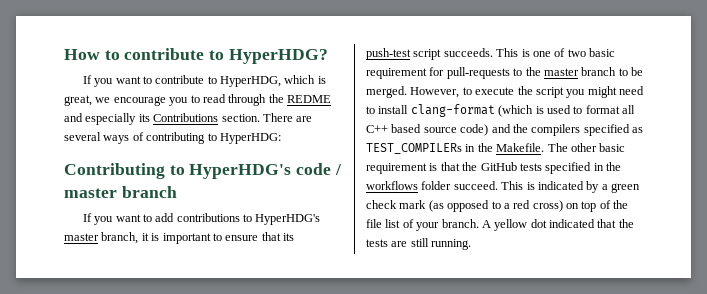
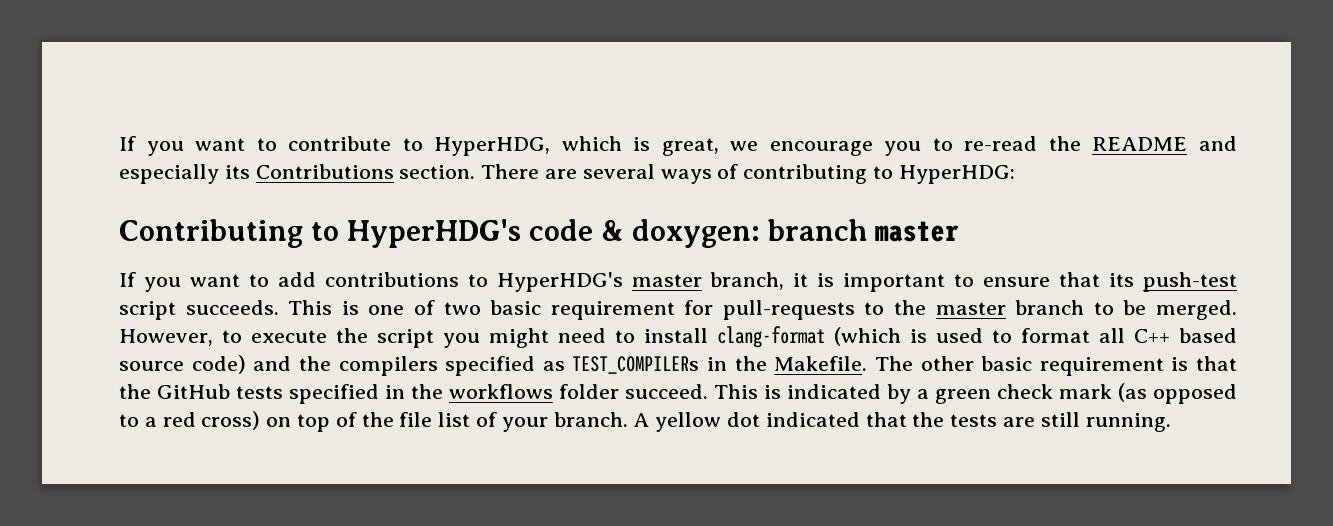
[64,48,328,64] How to contribute to HyperHDG? // -> (119, 143) none
[202,94,331,106] read through the REDME -> [964,136,1188,151] re-read the README
[334,164,342,175] [64,186,177,198] / master branch -> [601,219,959,248] & doxygen: branch master

